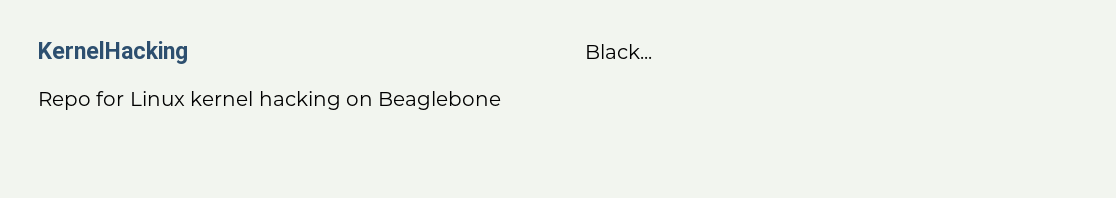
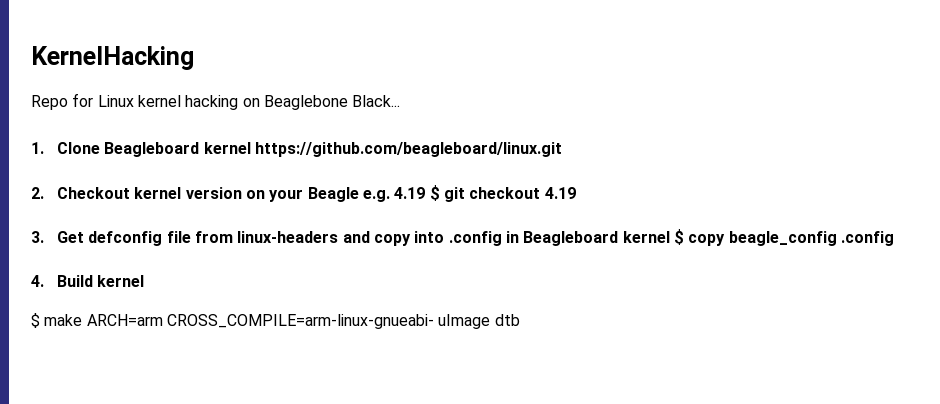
(652, 51) none -> [31,142,563,157] [31,185,576,202] [31,229,894,246] [31,275,145,287] [31,313,520,329] // 1. Clone Beagleboard kernel https://github.com/beagleboard/linux.git // 2. Checkout kernel version on your Beagle e.g. 4.19 $ git checkout 4.19 // 3. Get defconfig file from linux-headers and copy into .config in Beagleboard kernel $ copy beagle_config .config // 4. Build kernel // $ make ARCH=arm CROSS_COMPILE=arm-linux-gnueabi- uImage dtb

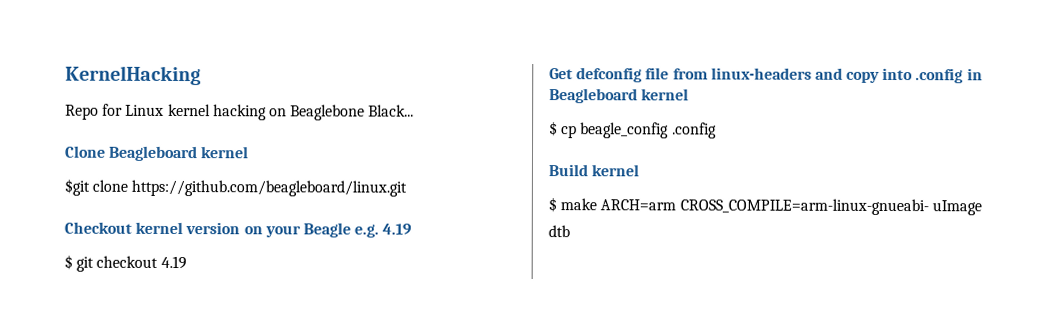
[31,142,44,154] 1. -> (415, 110) none
(251, 148) none -> [64,178,129,196] // $git clone
[31,187,44,199] 2. -> (408, 188) none
(426, 193) none -> (413, 229) //
[31,231,44,243] 3. -> (187, 262) none
[673,229,726,246] $ copy -> [549,121,578,139] // $ cp
[31,275,44,287] 4. -> (717, 130) none

